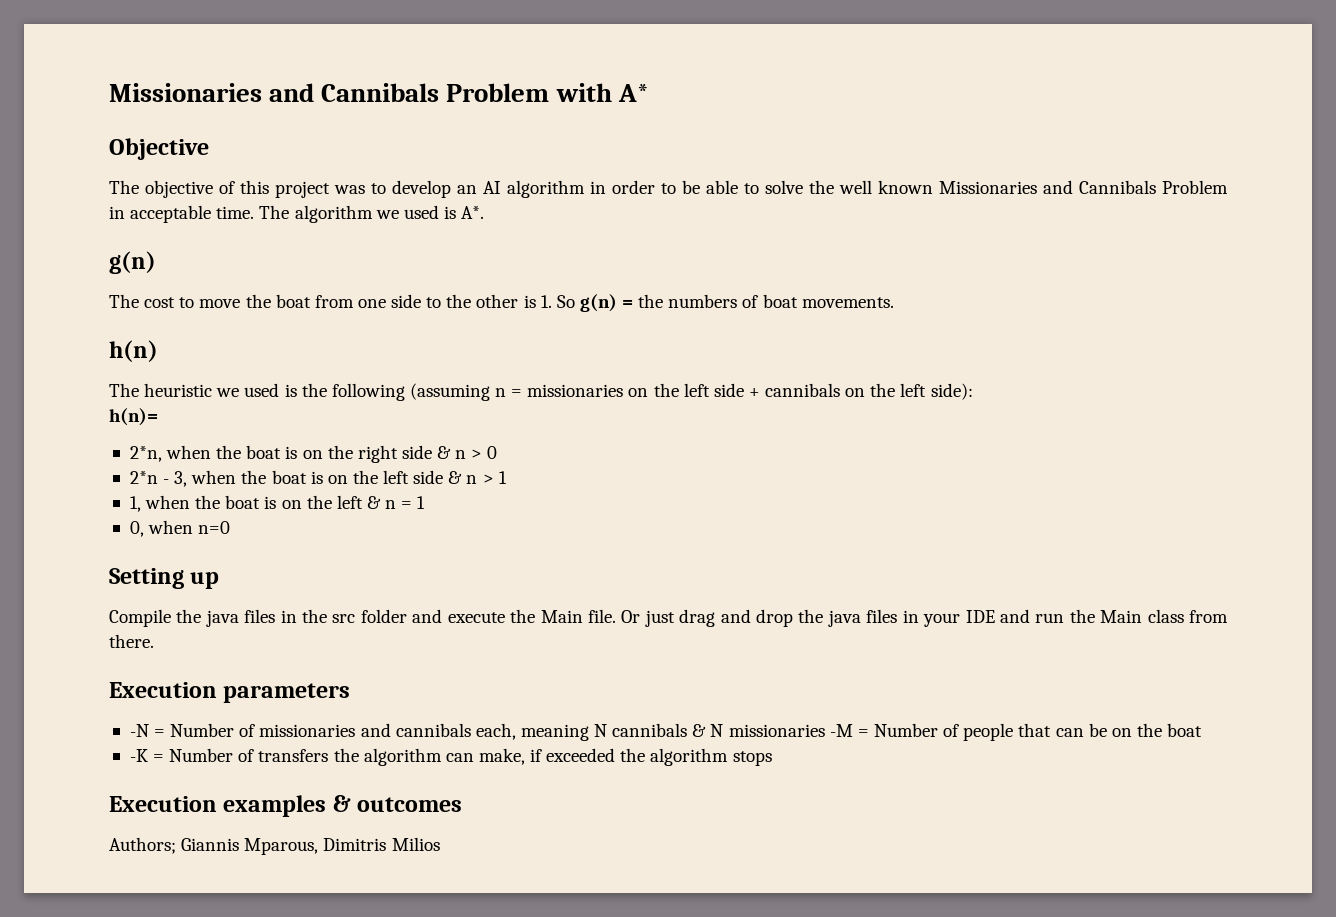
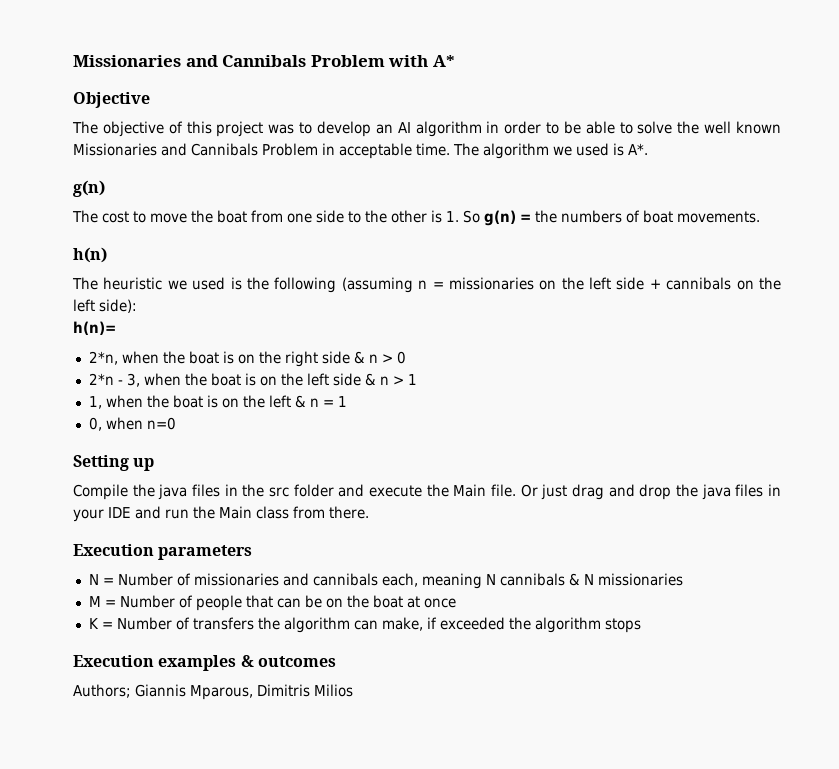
[129,724,149,737] -N -> [88,574,99,585] N
[829,724,853,737] -M -> [88,596,101,607] // M
[129,749,148,762] // -K -> [406,596,456,608] [88,618,99,629] at once // K

